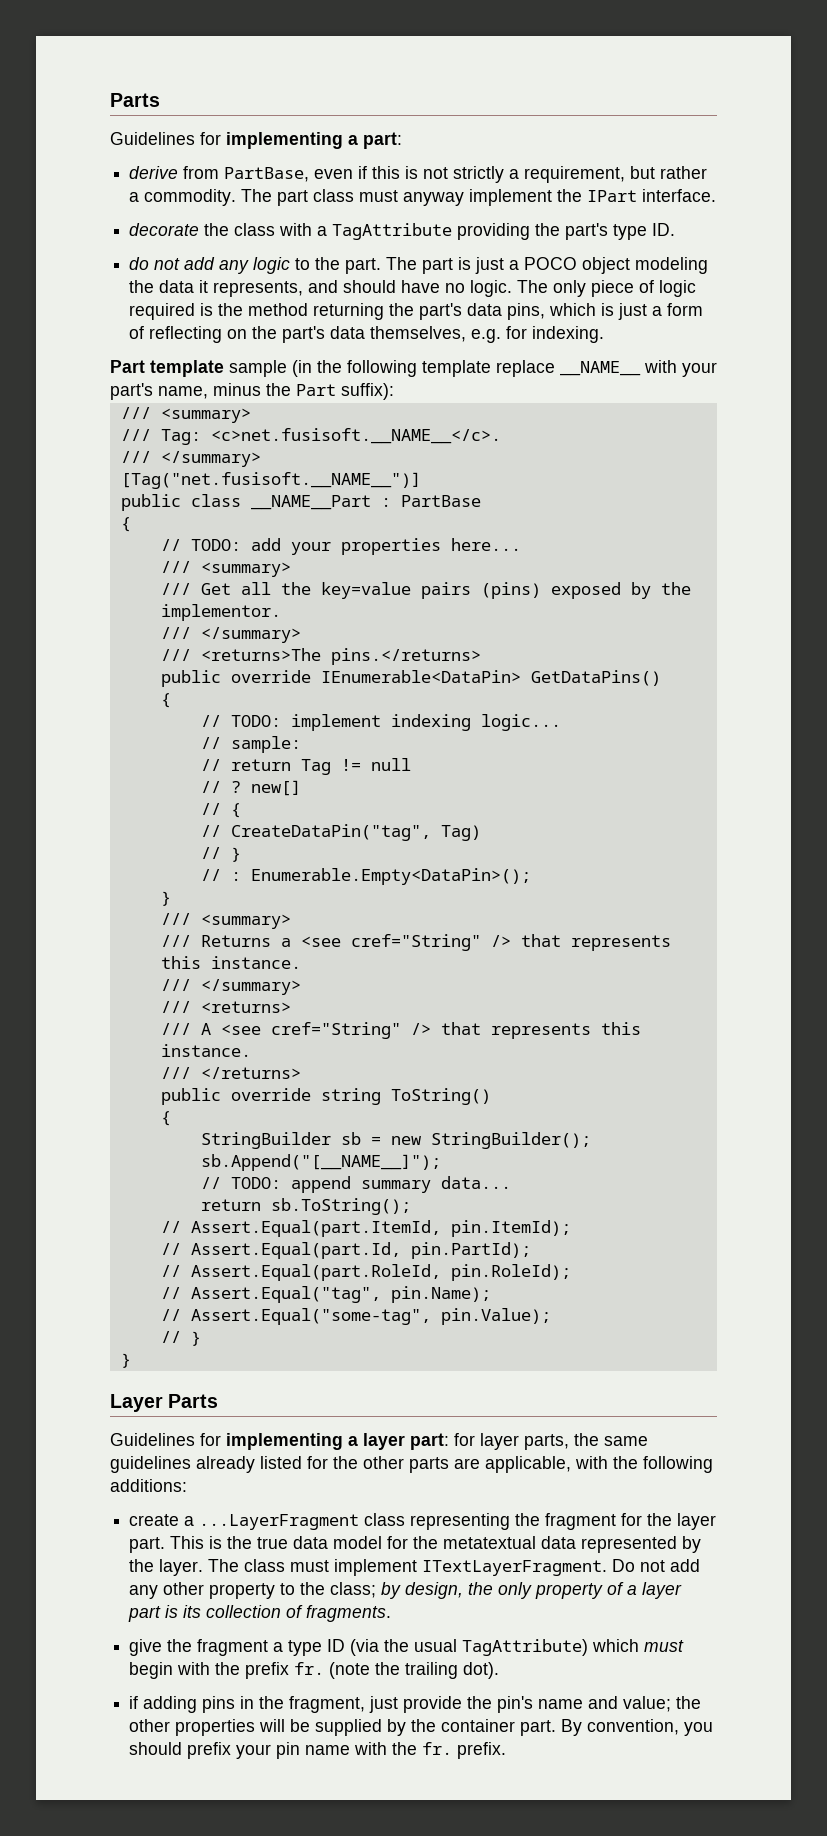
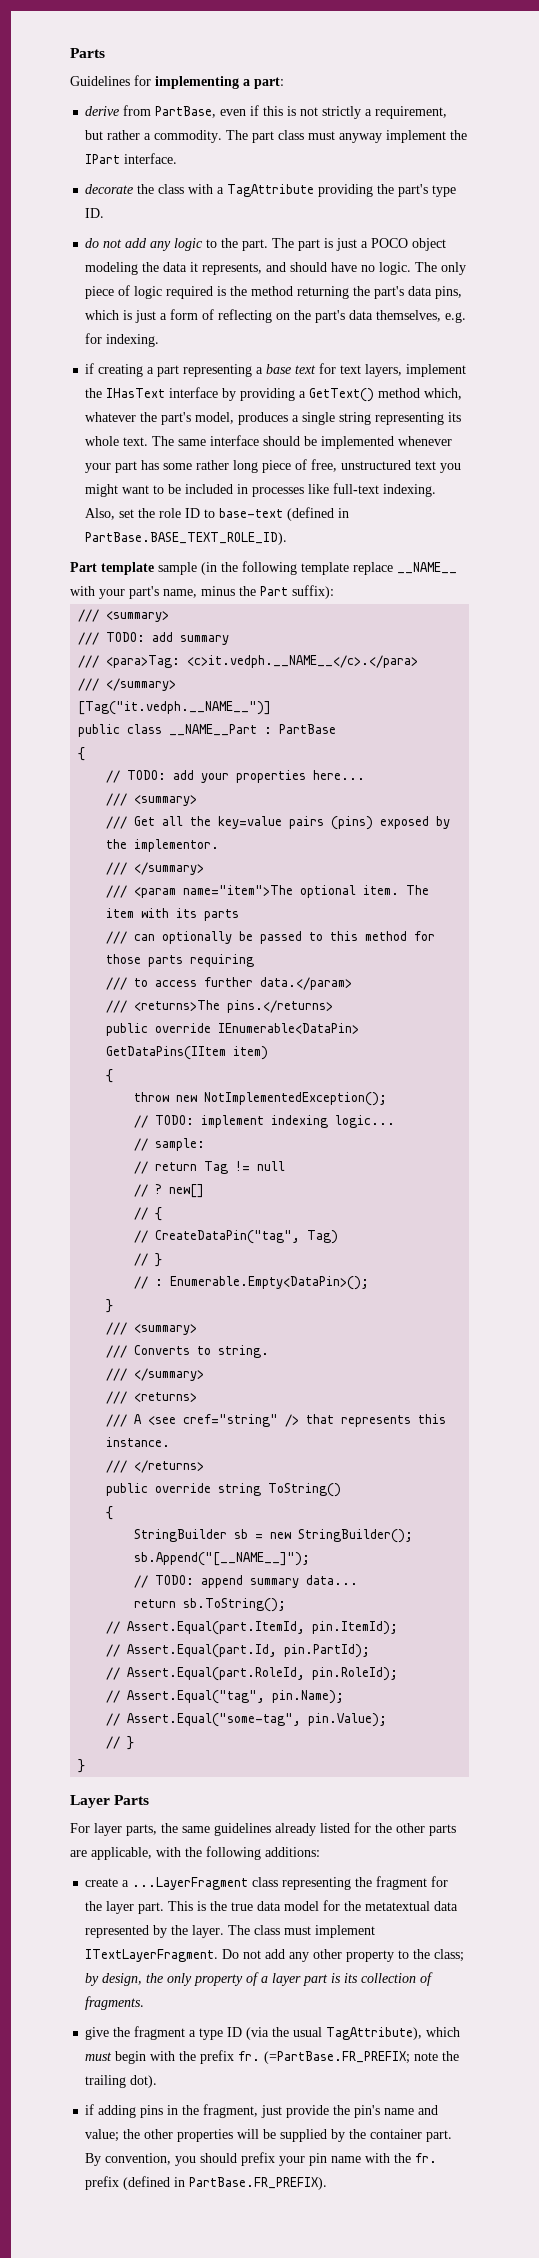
(605, 334) none -> [85,363,467,377] [85,387,463,402] [85,412,462,425] [85,435,453,449] [85,459,462,473] [85,483,437,497] [85,507,350,521] [85,532,288,545] // if creating a part representing a base text for text layers, implement the IHasText interface by providing a GetText() method which, whatever the part's model, produces a single string representing its whole text. The same interface should be implemented whenever your part has some rather long piece of free, unstructured text you might want to be included in processes like full-text indexing. Also, set the role ID to base-text (defined in PartBase.BASE_TEXT_ROLE_ID).
[160,428,501,445] [120,451,261,467] [120,472,421,489] Tag: <c>net.fusisoft.__NAME__</c>. // /// </summary> // [Tag("net.fusisoft.__NAME__")] -> [106,632,230,645] [78,655,419,668] [78,678,177,691] [78,701,272,715] TODO: add summary // /// <para>Tag: <c>it.vedph.__NAME__</c>.</para> // /// </summary> // [Tag("it.vedph.__NAME__")]
(301, 635) none -> [106,885,430,898] [106,908,240,921] [106,931,436,944] [106,954,255,967] [106,977,353,990] // /// <param name="item">The optional item. The item with its parts // /// can optionally be passed to this method for those parts requiring // /// to access further data.</param>
[530,670,661,686] [160,693,171,708] GetDataPins() // { -> [106,1046,269,1060] [106,1069,114,1083] [134,1092,388,1106] GetDataPins(IItem item) // { // throw new NotImplementedException();
[200,934,671,951] [160,956,301,969] Returns a <see cref="String" /> that represents this instance. -> [134,1345,270,1358] Converts to string.
[270,1022,401,1039] cref="String" -> [183,1414,279,1427] cref="string"
[110,1433,475,1450] Guidelines for implementing a layer part: for -> [70,1823,90,1833] For
[462,1639,589,1656] TagAttribute) -> [326,2027,423,2040] TagAttribute),
[329,1662,371,1679] (note -> [264,2051,439,2064] (=PartBase.FR_PREFIX; note
[457,1742,507,1759] prefix. -> [85,2176,328,2190] prefix (defined in PartBase.FR_PREFIX).

